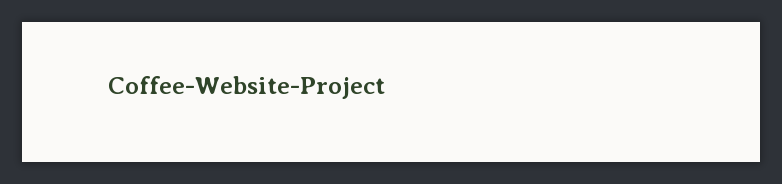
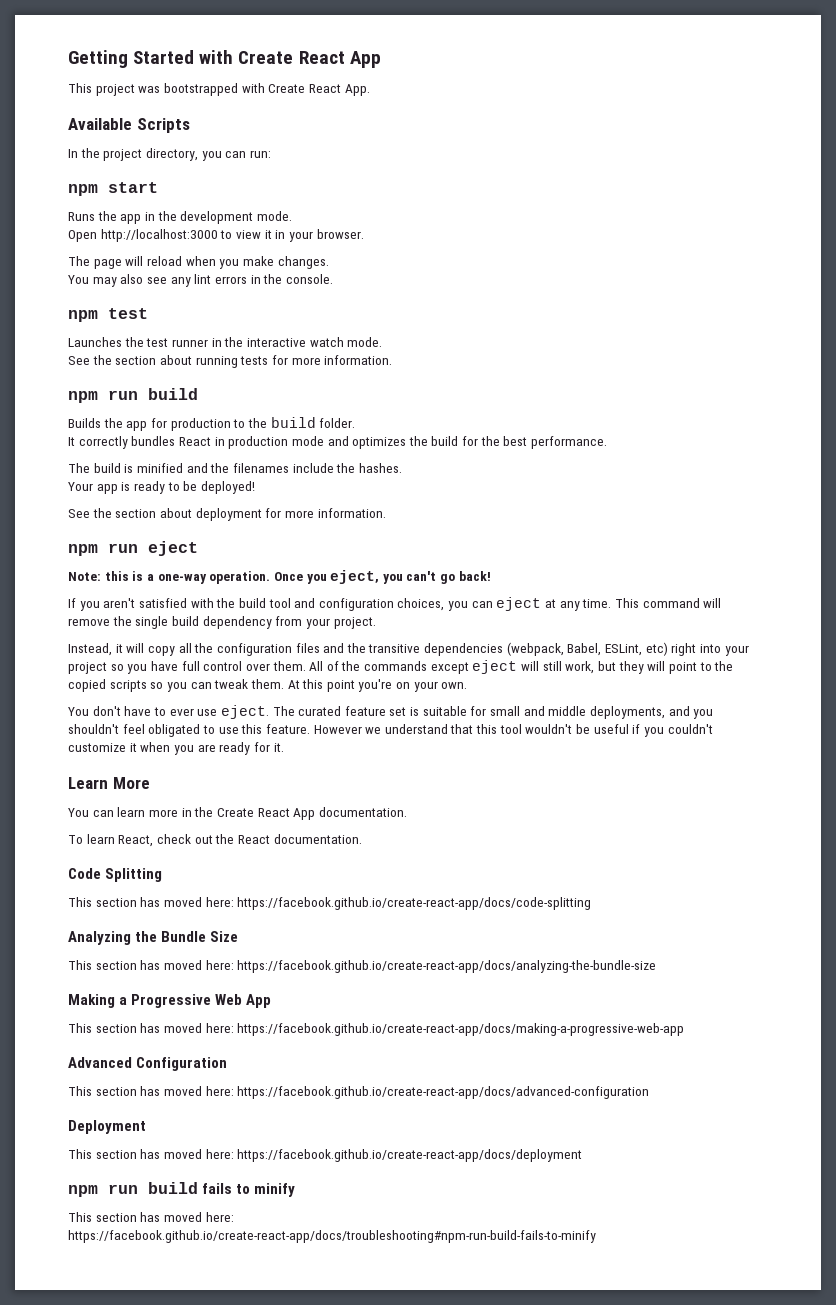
[108,76,385,99] Coffee-Website-Project -> [68,50,381,68] [68,83,370,96] [68,118,190,133] [68,148,271,161] [68,182,158,196] [68,211,292,224] [68,229,364,242] [68,256,329,269] [68,274,333,287] [68,308,148,322] [68,337,383,347] [68,355,393,368] [68,388,198,403] [68,417,356,431] [68,436,608,449] [68,463,402,473] [68,481,255,494] [68,508,386,521] [68,541,198,556] [68,570,491,584] [68,597,722,611] [68,616,376,629] [68,642,749,656] [68,660,734,674] [68,679,468,692] [68,705,714,719] [68,724,713,737] [68,742,284,755] [68,777,150,789] [68,807,407,820] [68,834,362,847] [68,868,163,882] [68,897,592,910] [68,931,239,945] [68,960,657,973] [68,994,272,1008] [68,1023,685,1036] [68,1057,228,1071] [68,1086,650,1099] [68,1120,146,1134] [68,1149,583,1162] [68,1182,296,1197] [68,1212,234,1222] [68,1230,596,1243] Getting Started with Create React App // This project was bootstrapped with Create React App. // Available Scripts // In the project directory, you can run: // npm start // Runs the app in the development mode. // Open http://localhost:3000 to view it in your browser. // The page will reload when you make changes. // You may also see any lint errors in the console. // npm test // Launches the test runner in the interactive watch mode. // See the section about running tests for more information. // npm run build // Builds the app for production to the build folder. // It correctly bundles React in production mode and optimizes the build for the best performance. // The build is minified and the filenames include the hashes. // Your app is ready to be deployed! // See the section about deployment for more information. // npm run eject // Note: this is a one-way operation. Once you eject, you can't go back! // If you aren't satisfied with the build tool and configuration choices, you can eject at any time. This command will remove the single build dependency from your project. // Instead, it will copy all the configuration files and the transitive dependencies (webpack, Babel, ESLint, etc) right into your project so you have full control over them. All of the commands except eject will still work, but they will point to the copied scripts so you can tweak them. At this point you're on your own. // You don't have to ever use eject. The curated feature set is suitable for small and middle deployments, and you shouldn't feel obligated to use this feature. However we understand that this tool wouldn't be useful if you couldn't customize it when you are ready for it. // Learn More // You can learn more in the Create React App documentation. // To learn React, check out the React documentation. // Code Splitting // This section has moved here: https://facebook.github.io/create-react-app/docs/code-splitting // Analyzing the Bundle Size // This section has moved here: https://facebook.github.io/create-react-app/docs/analyzing-the-bundle-size // Making a Progressive Web App // This section has moved here: https://facebook.github.io/create-react-app/docs/making-a-progressive-web-app // Advanced Configuration // This section has moved here: https://facebook.github.io/create-react-app/docs/advanced-configuration // Deployment // This section has moved here: https://facebook.github.io/create-react-app/docs/deployment // npm run build fails to minify // This section has moved here: https://facebook.github.io/create-react-app/docs/troubleshooting#npm-run-build-fails-to-minify

